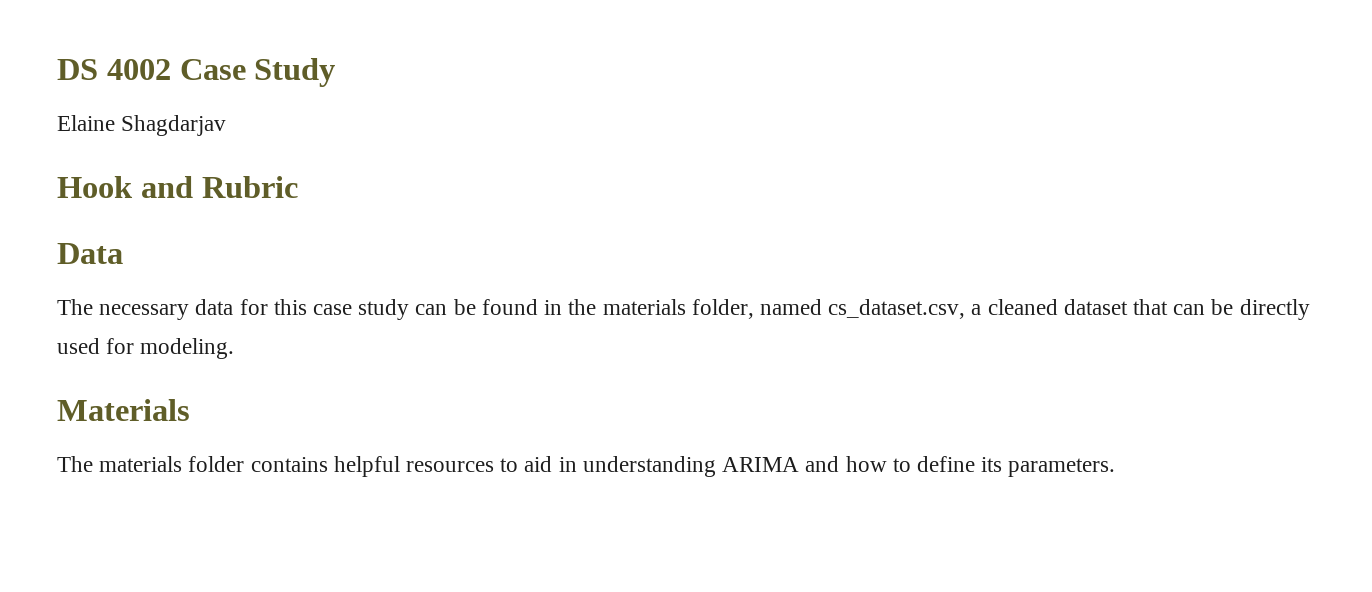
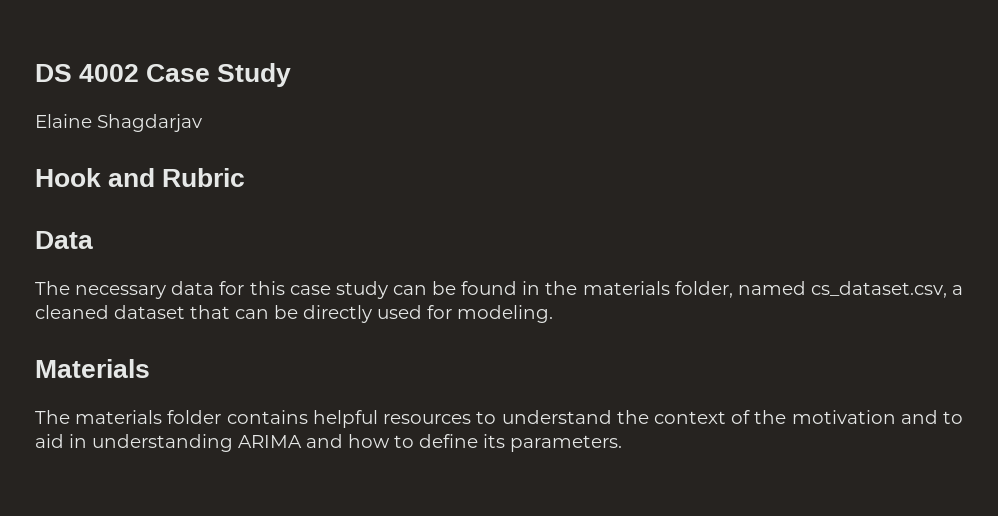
(519, 465) none -> [501,410,963,424] understand the context of the motivation and to

